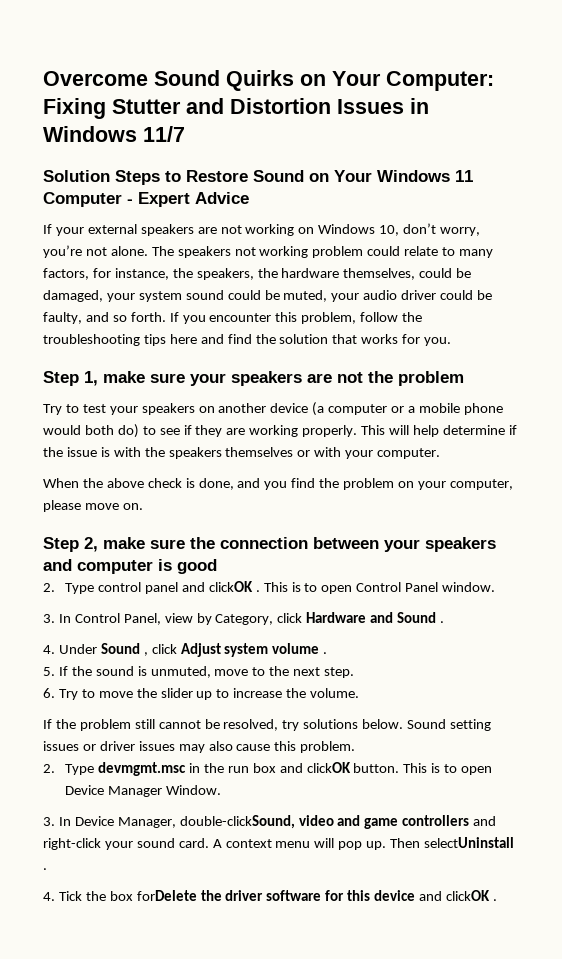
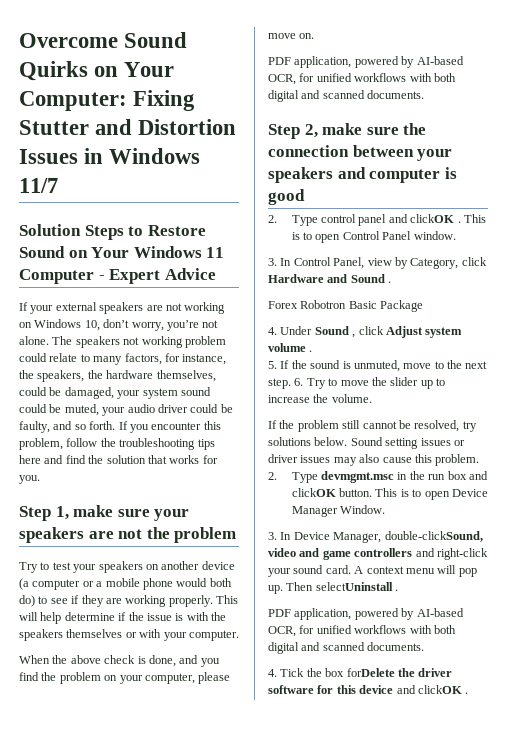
(143, 506) none -> [268,56,464,68] [268,73,456,85] [268,90,425,102] // PDF application, powered by AI-based OCR, for unified workflows with both digital and scanned documents.
(445, 622) none -> [268,300,424,312] // Forex Robotron Basic Package
(355, 672) // -> (291, 383) none
(47, 869) none -> [268,608,464,620] [268,625,456,637] [268,642,425,654] // PDF application, powered by AI-based OCR, for unified workflows with both digital and scanned documents.

